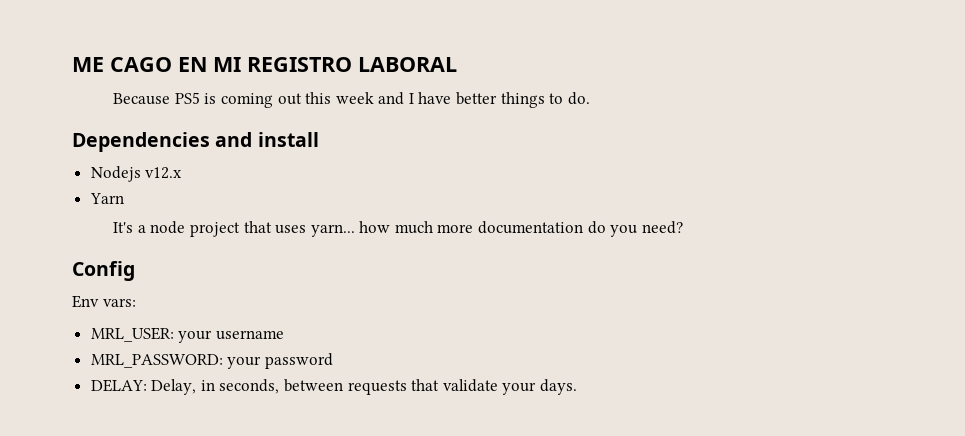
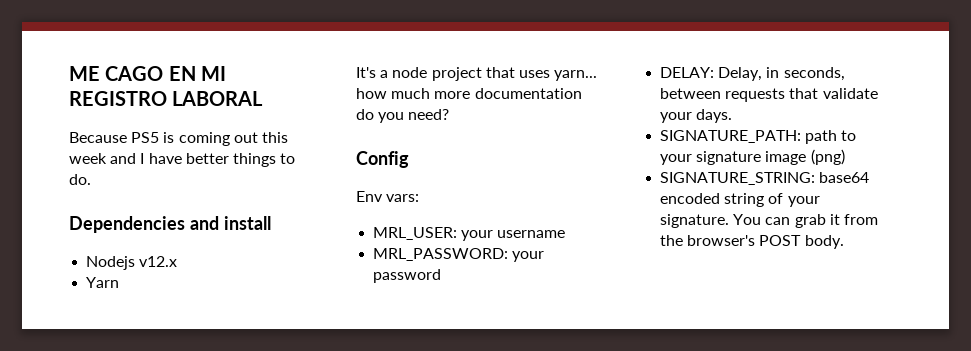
(578, 387) none -> [660,130,857,144] [660,149,845,165] [660,172,870,185] [660,193,820,207] [660,214,878,228] [660,235,844,249] // SIGNATURE_PATH: path to your signature image (png) // SIGNATURE_STRING: base64 encoded string of your signature. You can grab it from the browser's POST body.

